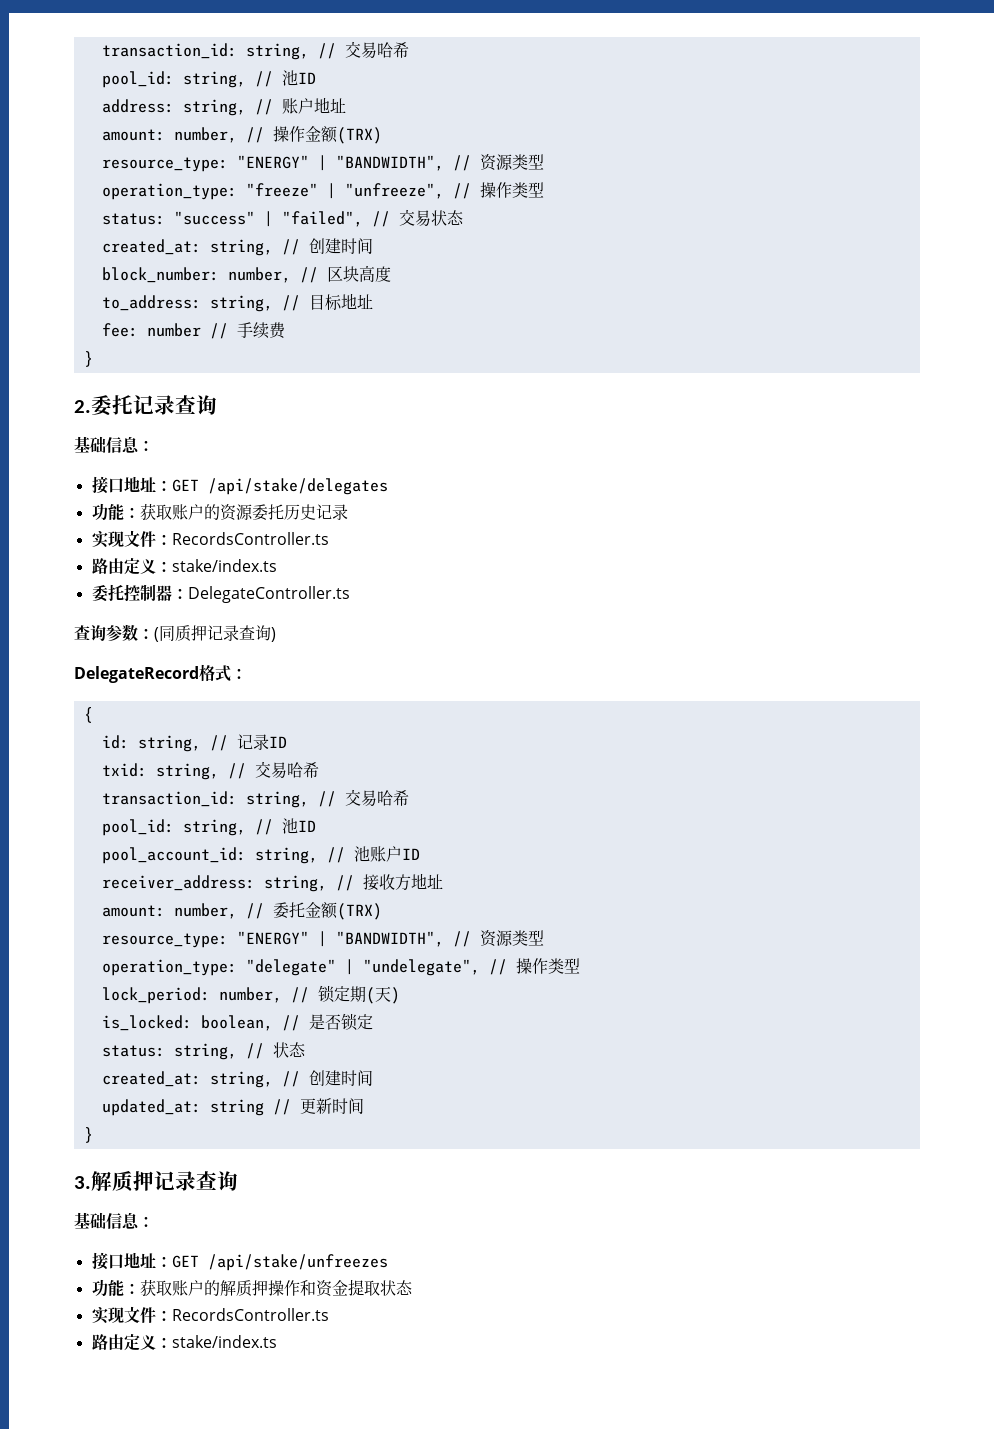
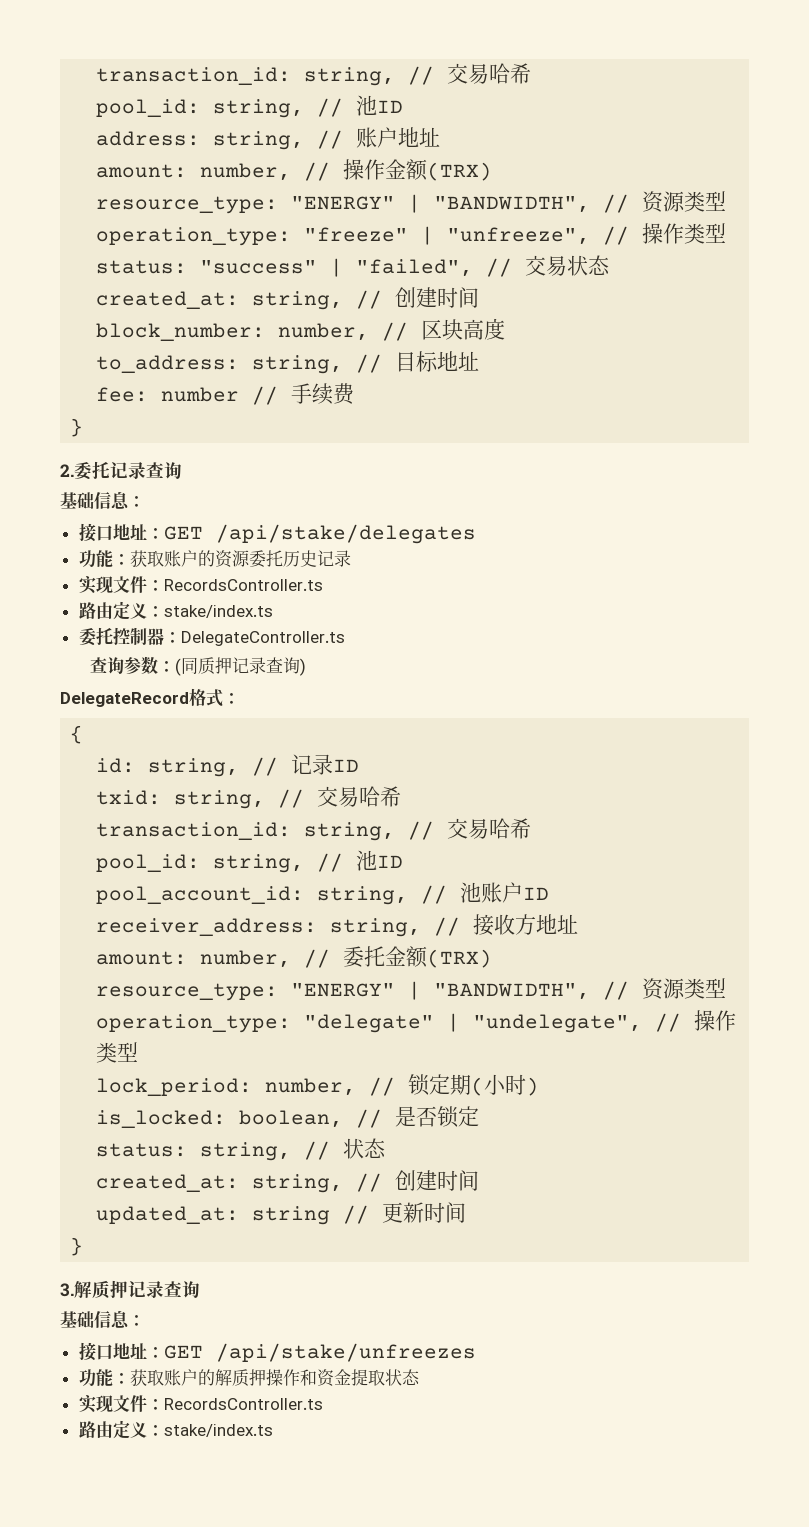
[374,986,391,1002] 天 -> [484,1074,527,1095] 小时

